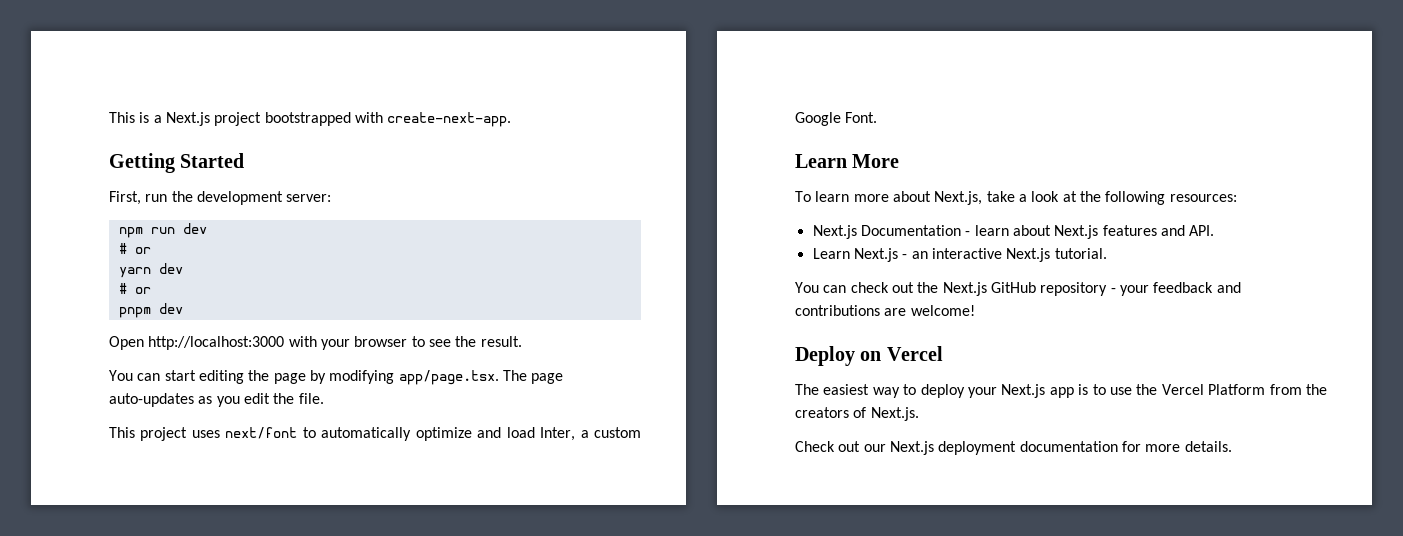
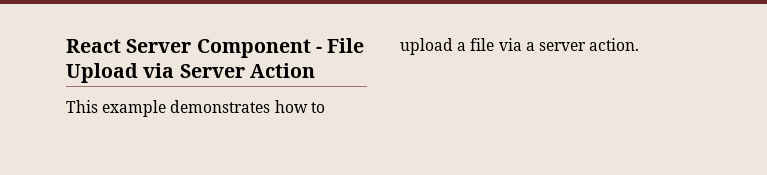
[109,112,512,127] [109,153,245,173] [109,191,332,205] [118,223,207,238] [118,243,151,254] [118,263,183,278] [118,283,151,294] [118,303,183,318] [109,336,522,350] [109,370,564,385] [109,393,324,407] [109,427,641,441] [795,112,878,126] [795,154,900,168] [795,191,1237,205] [812,225,1215,239] [812,248,1107,262] [795,282,1241,296] [795,305,975,316] [795,346,943,366] [795,384,1327,398] [795,407,919,421] [795,441,1232,455] This is a Next.js project bootstrapped with create-next-app. // Getting Started // First, run the development server: // npm run dev // # or // yarn dev // # or // pnpm dev // Open http://localhost:3000 with your browser to see the result. // You can start editing the page by modifying app/page.tsx. The page auto-updates as you edit the file. // This project uses next/font to automatically optimize and load Inter, a custom Google Font. // Learn More // To learn more about Next.js, take a look at the following resources: // Next.js Documentation - learn about Next.js features and API. // Learn Next.js - an interactive Next.js tutorial. // You can check out the Next.js GitHub repository - your feedback and contributions are welcome! // Deploy on Vercel // The easiest way to deploy your Next.js app is to use the Vercel Platform from the creators of Next.js. // Check out our Next.js deployment documentation for more details. -> [66,38,365,58] [66,63,315,83] [66,100,325,117] [400,38,640,55] React Server Component - File Upload via Server Action // This example demonstrates how to upload a file via a server action.

